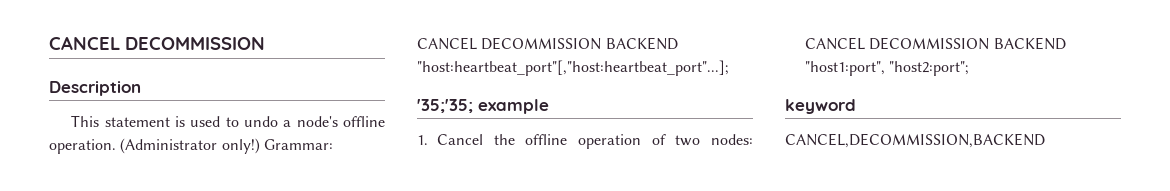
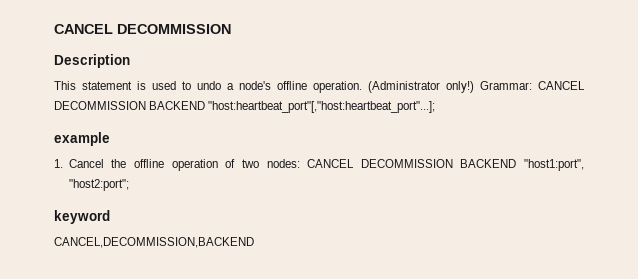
[417,99,473,113] '35;'35; -> (436, 107) none

